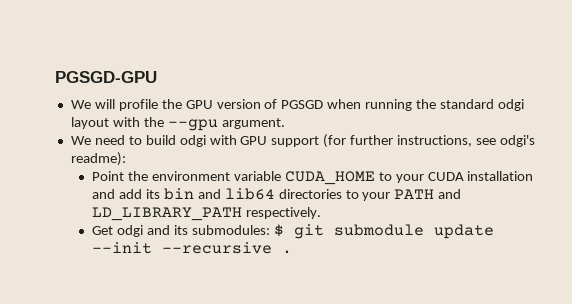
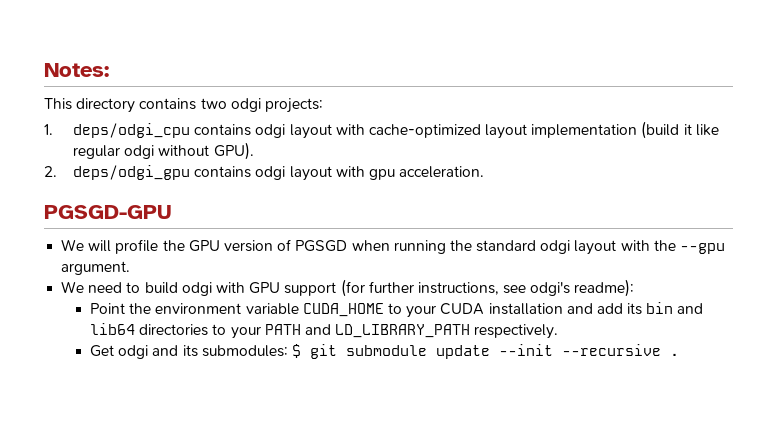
(55, 77) none -> [44,63,109,77] [44,98,323,113] [44,121,719,139] [72,142,254,160] [44,165,485,181] Notes: // This directory contains two odgi projects: // 1. deps/odgi_cpu contains odgi layout with cache-optimized layout implementation (build it like regular odgi without GPU). // 2. deps/odgi_gpu contains odgi layout with gpu acceleration. //

